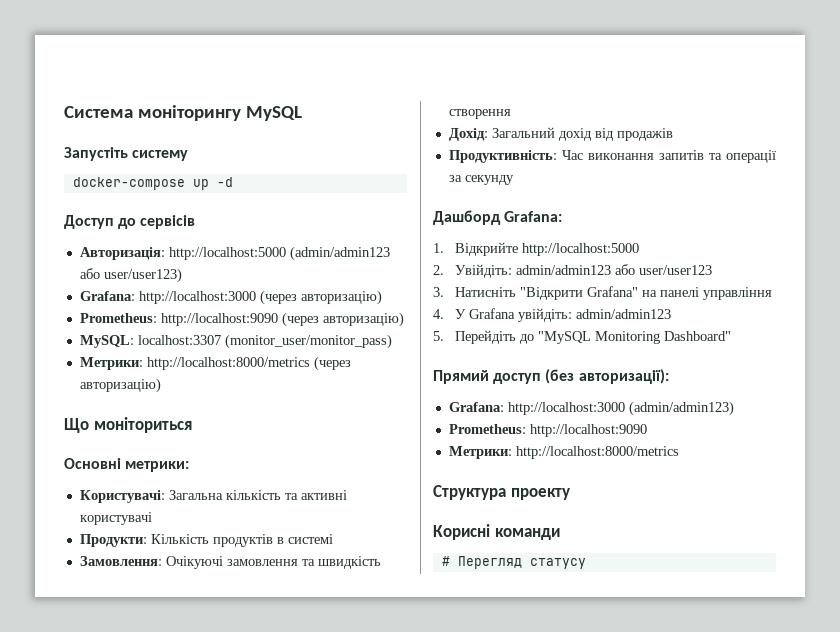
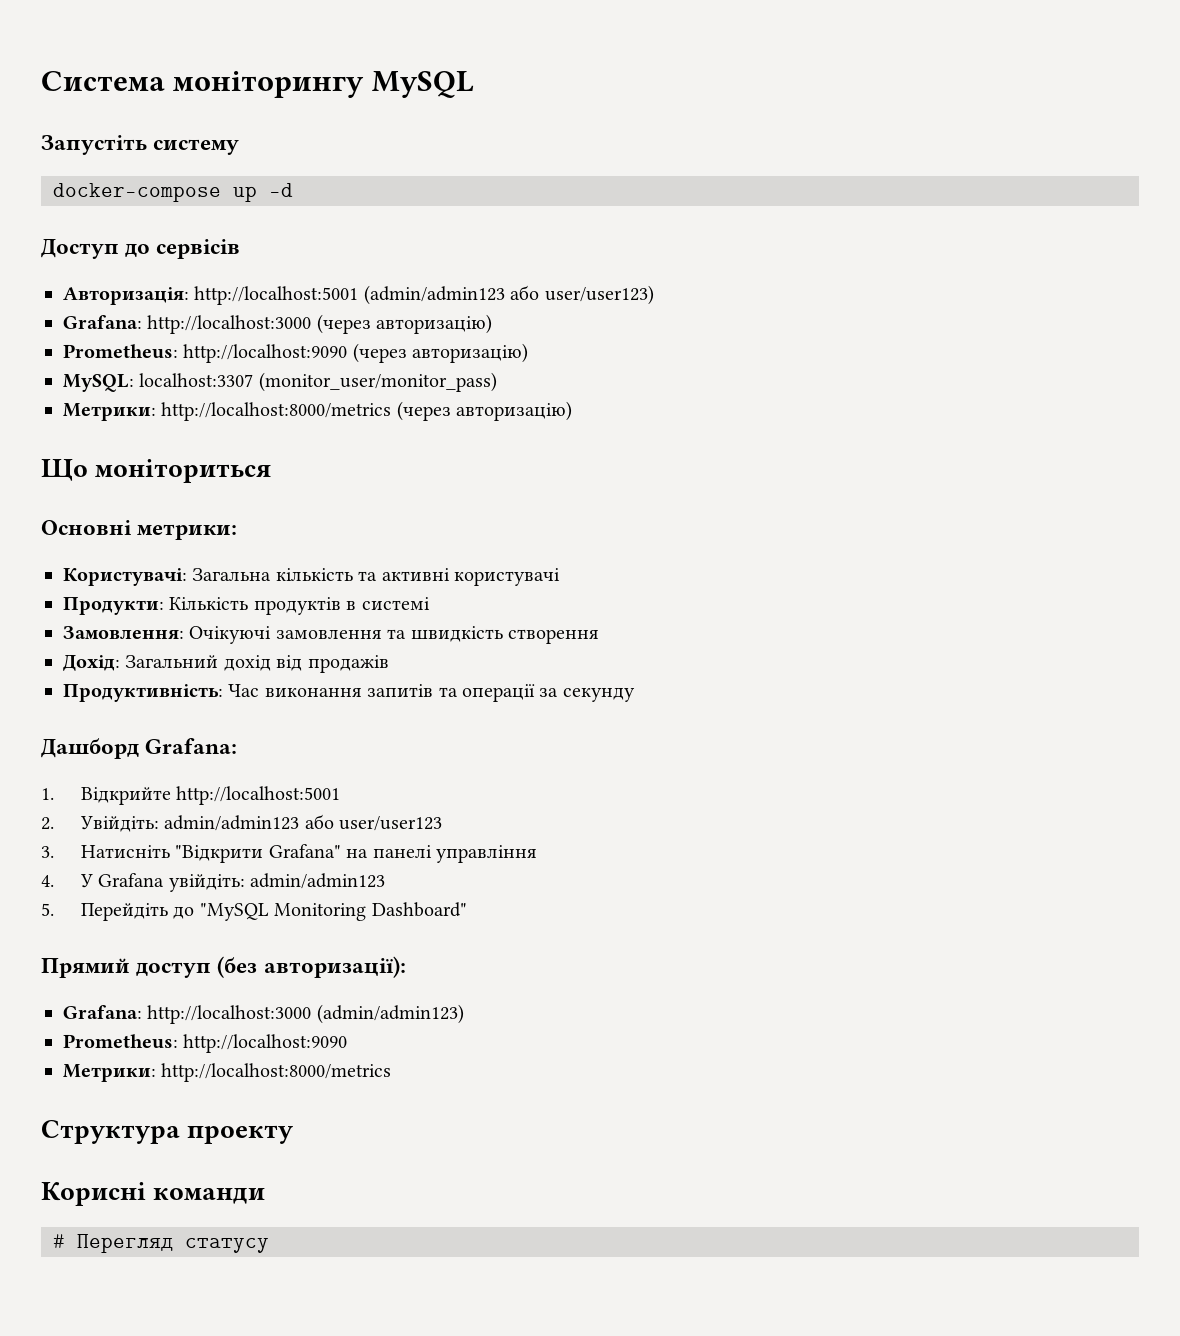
[168,247,286,260] http://localhost:5000 -> [194,286,359,305] http://localhost:5001
[522,243,640,256] http://localhost:5000 -> [176,786,341,805] http://localhost:5001

